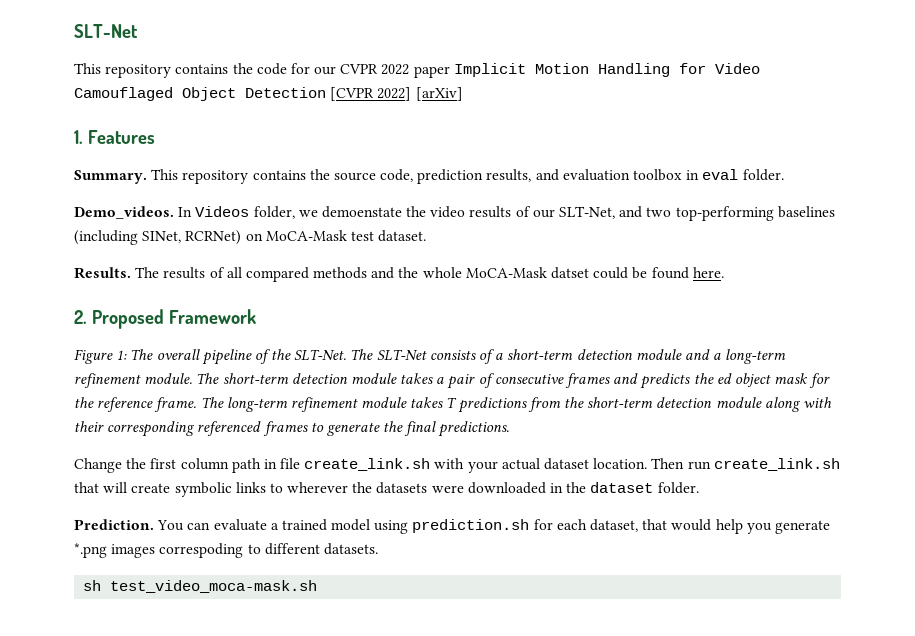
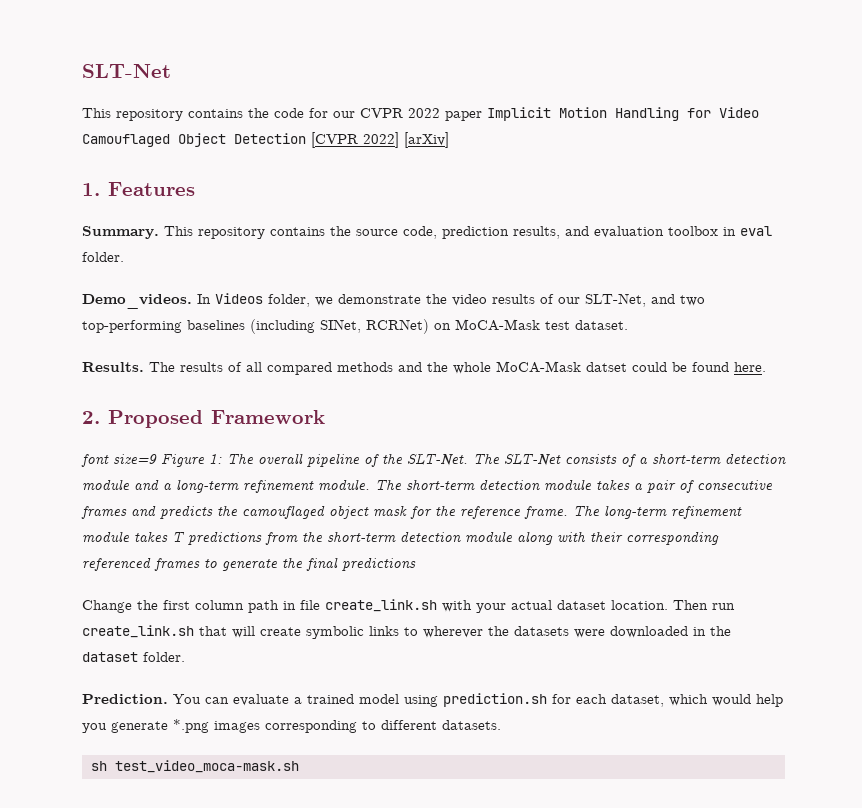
[321,206,402,218] demoenstate -> [338,294,421,304] demonstrate
(256, 316) none -> [81,454,157,467] font size=9
[716,373,732,384] ed -> [242,505,325,519] camouflaged
[438,421,510,437] predictions. -> [342,557,416,571] predictions
[642,519,668,530] that -> [669,694,708,706] which
[159,543,244,558] correspoding -> [265,720,357,733] corresponding

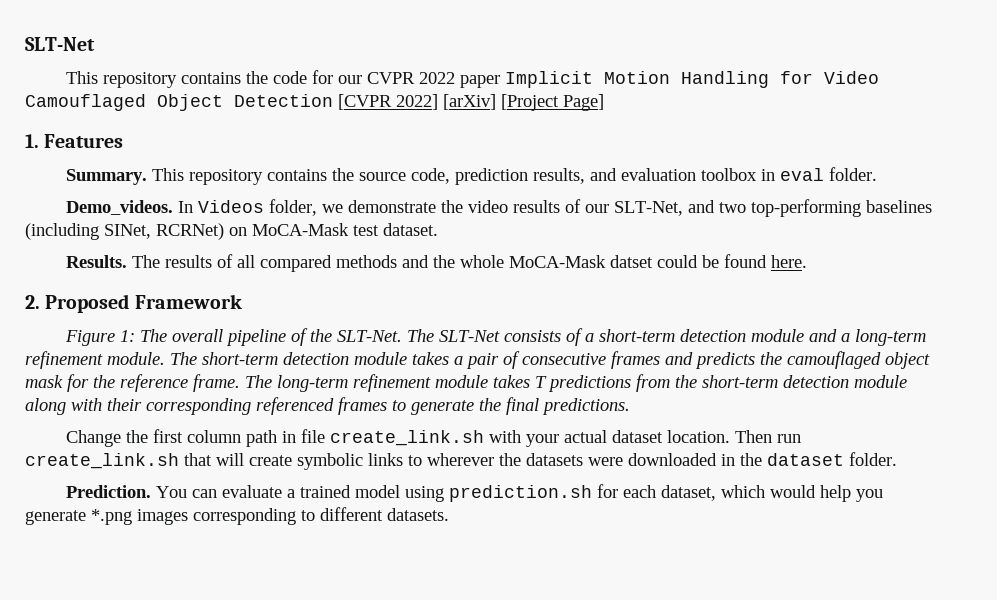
(449, 140) none -> [501,94,604,111] [Project Page]
[81,454,157,467] font size=9 -> (242, 301) none
[342,557,416,571] predictions -> [542,398,630,415] predictions.
[91,760,299,773] // sh test_video_moca-mask.sh -> (449, 514) none

